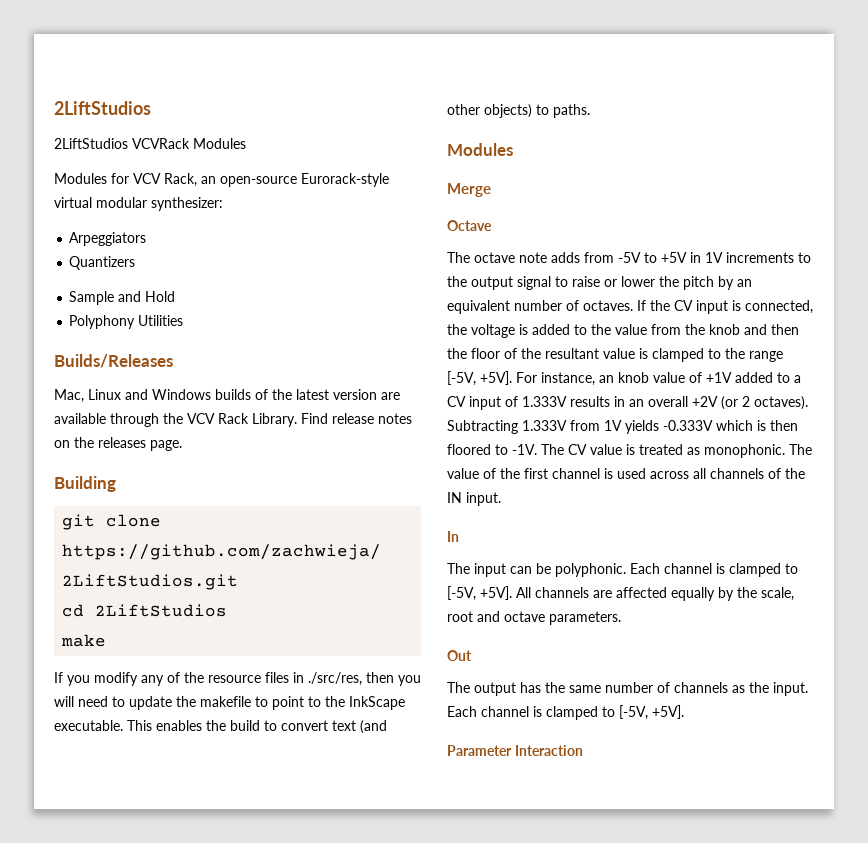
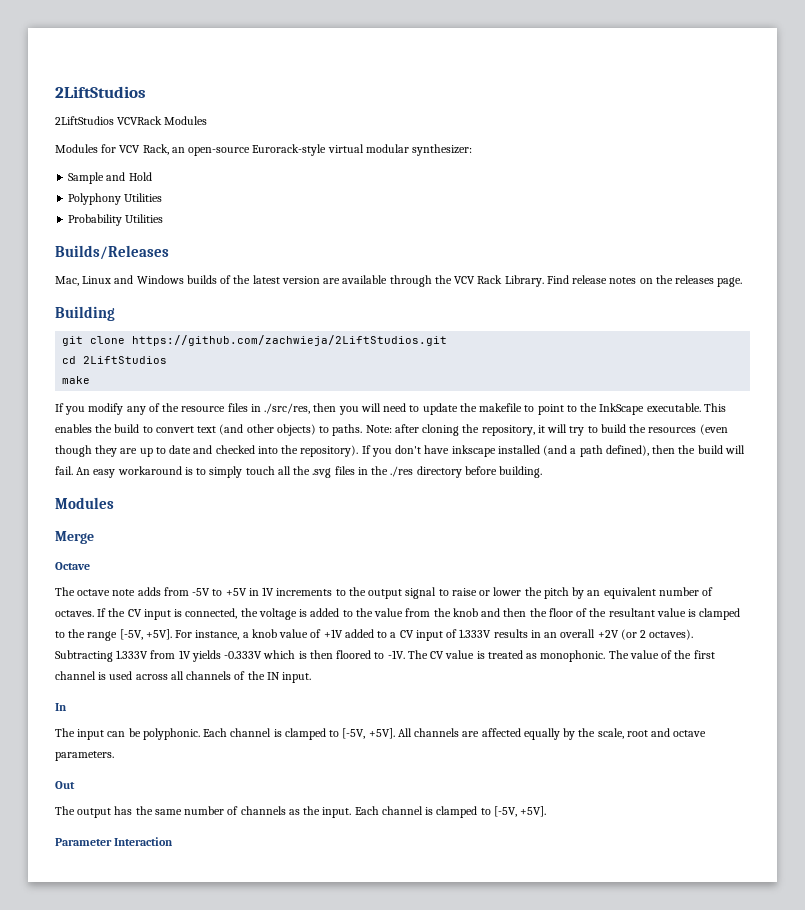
[69,232,147,246] [69,256,136,270] // Arpeggiators // Quantizers -> (473, 150) none
(184, 320) none -> [68,214,164,226] // Probability Utilities
(590, 111) none -> [365,424,728,436] [55,445,745,457] [55,466,543,478] Note: after cloning the repository, it will try to build the resources (even though they are up to date and checked into the repository). If you don't have inkscape installed (and a path defined), then the build will fail. An easy workaround is to simply touch all the .svg files in the ./res directory before building.
[599,375,614,383] an -> [242,632,249,638] a

